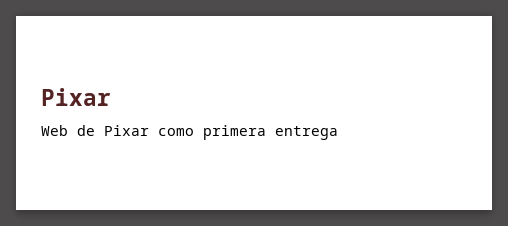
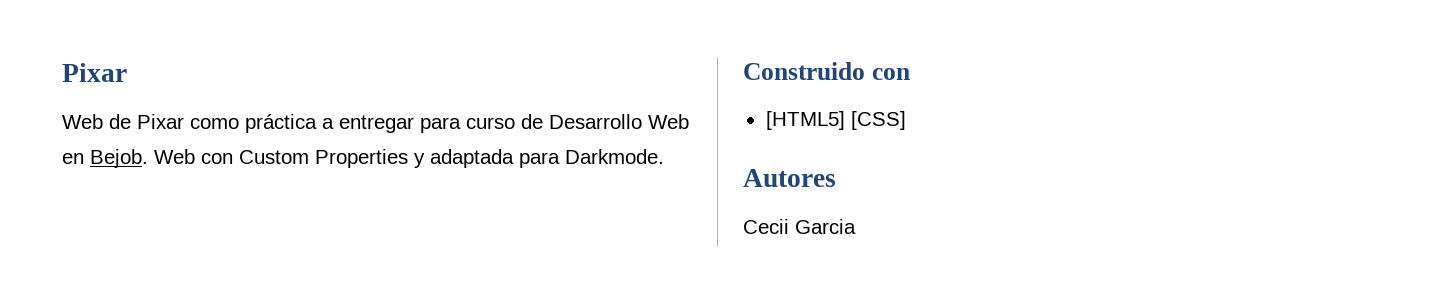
[203,125,338,140] primera entrega -> [245,114,689,133] [62,149,664,168] [743,62,910,80] [765,111,906,130] [743,169,836,187] [743,219,856,234] práctica a entregar para curso de Desarrollo Web en Bejob. Web con Custom Properties y adaptada para Darkmode. // Construido con // [HTML5] [CSS] // Autores // Cecii Garcia

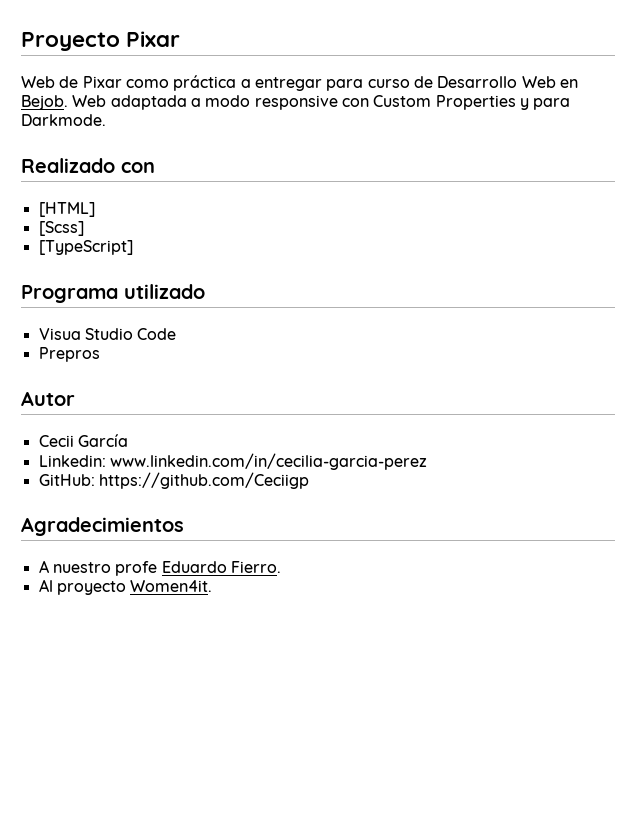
(62, 72) none -> [21,32,120,51] Proyecto
(195, 156) none -> [110,95,338,110] adaptada a modo responsive
[430,149,514,168] adaptada -> (529, 104) none
[743,62,865,80] Construido -> [21,158,115,173] Realizado
[765,111,906,130] [743,169,836,187] [743,219,856,234] [HTML5] [CSS] // Autores // Cecii Garcia -> [38,202,95,217] [38,221,84,236] [38,240,133,255] [21,284,205,303] [38,328,177,340] [38,347,100,362] [21,391,75,406] [38,434,128,447] [38,453,427,470] [38,472,309,489] [21,517,184,536] [38,560,281,576] [38,579,213,595] [HTML] // [Scss] // [TypeScript] // Programa utilizado // Visua Studio Code // Prepros // Autor // Cecii García // Linkedin: www.linkedin.com/in/cecilia-garcia-perez // GitHub: https://github.com/Ceciigp // Agradecimientos // A nuestro profe Eduardo Fierro. // Al proyecto Women4it.

